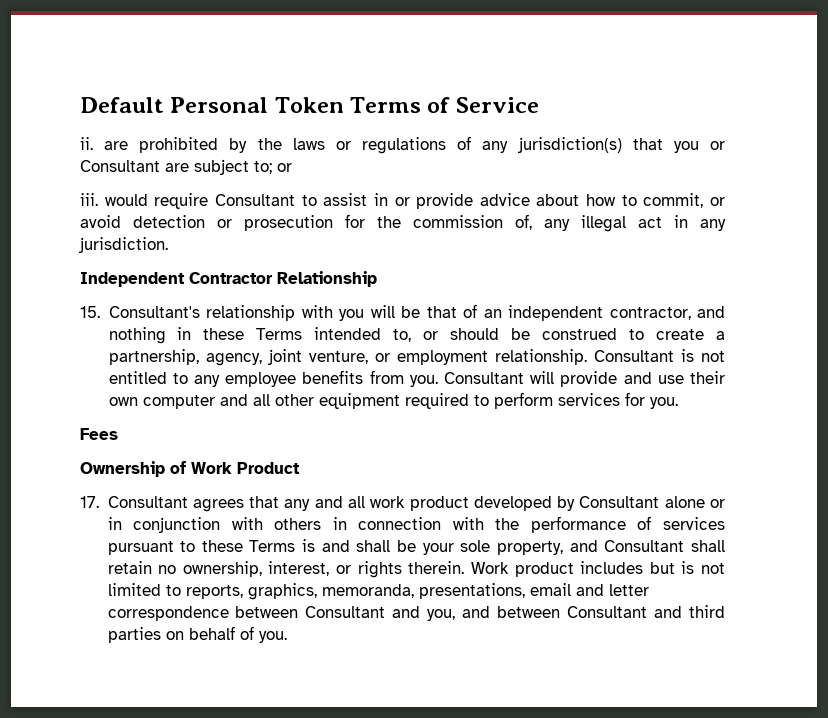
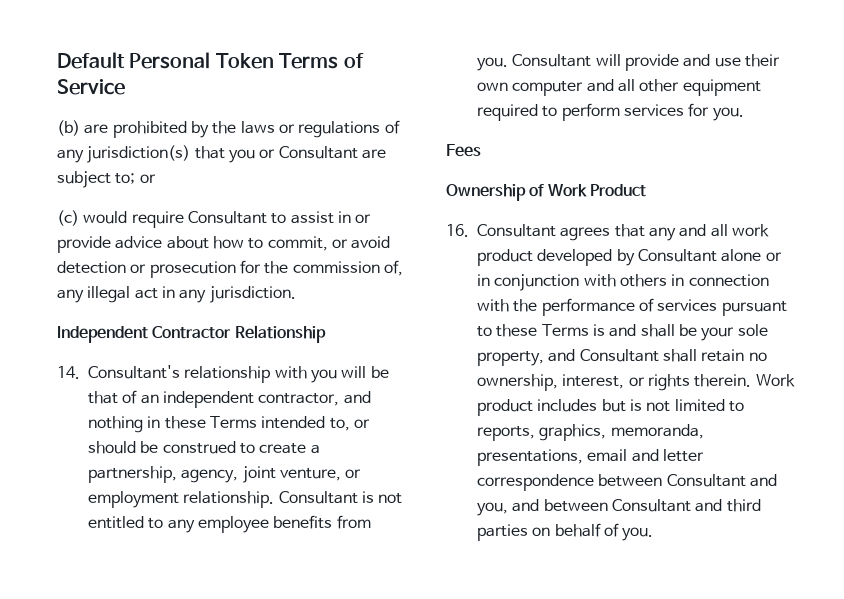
[80,137,93,150] ii. -> [57,120,80,136] (b)
[80,193,98,206] iii. -> [57,210,79,226] (c)
[80,306,100,318] 15. -> [57,366,80,379] 14.
[80,496,99,508] 17. -> [446,224,469,237] 16.

